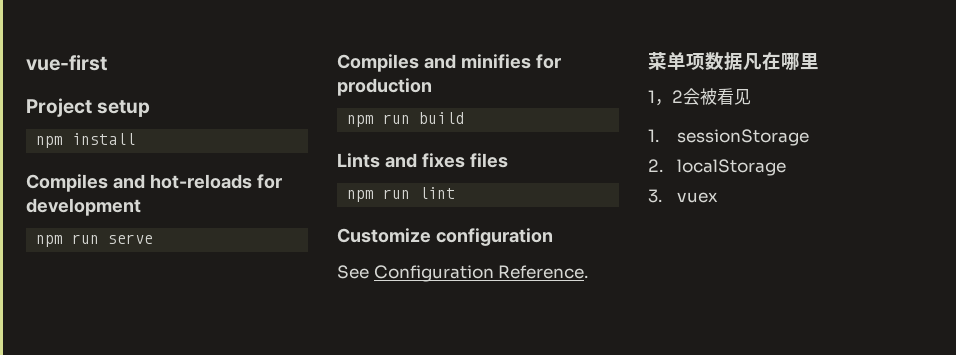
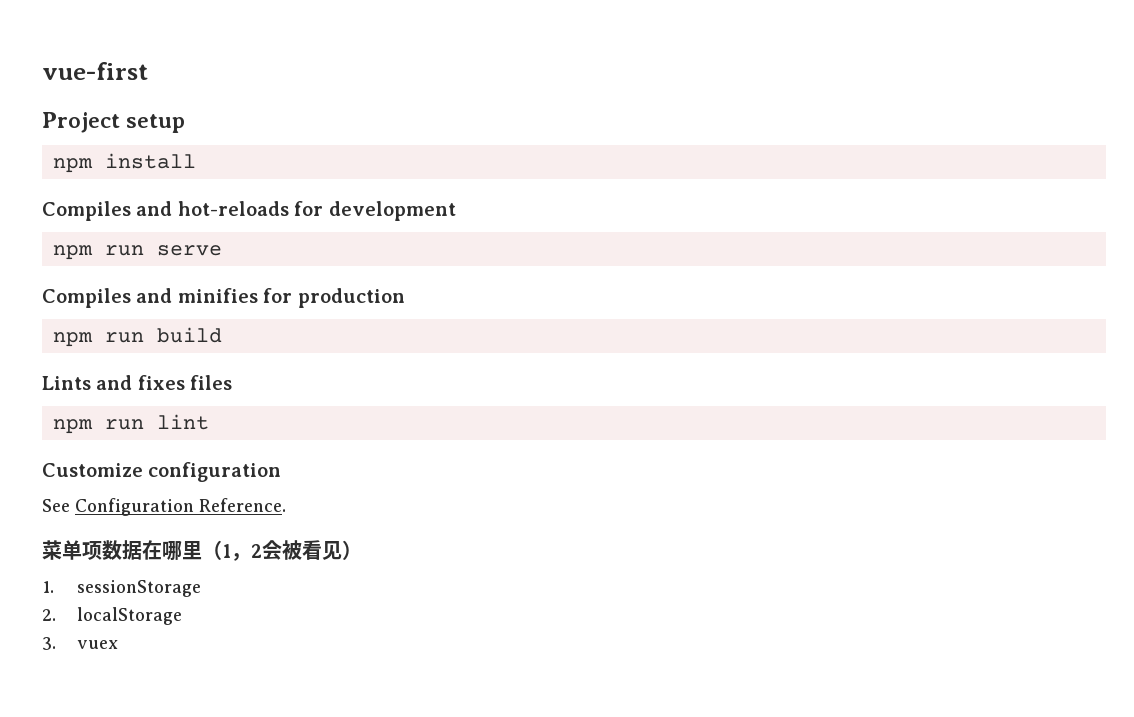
[743,53,762,70] 凡 -> (142, 550) none
(819, 61) // -> [202,540,222,560] （
(751, 97) none -> [342,540,362,560] ）

